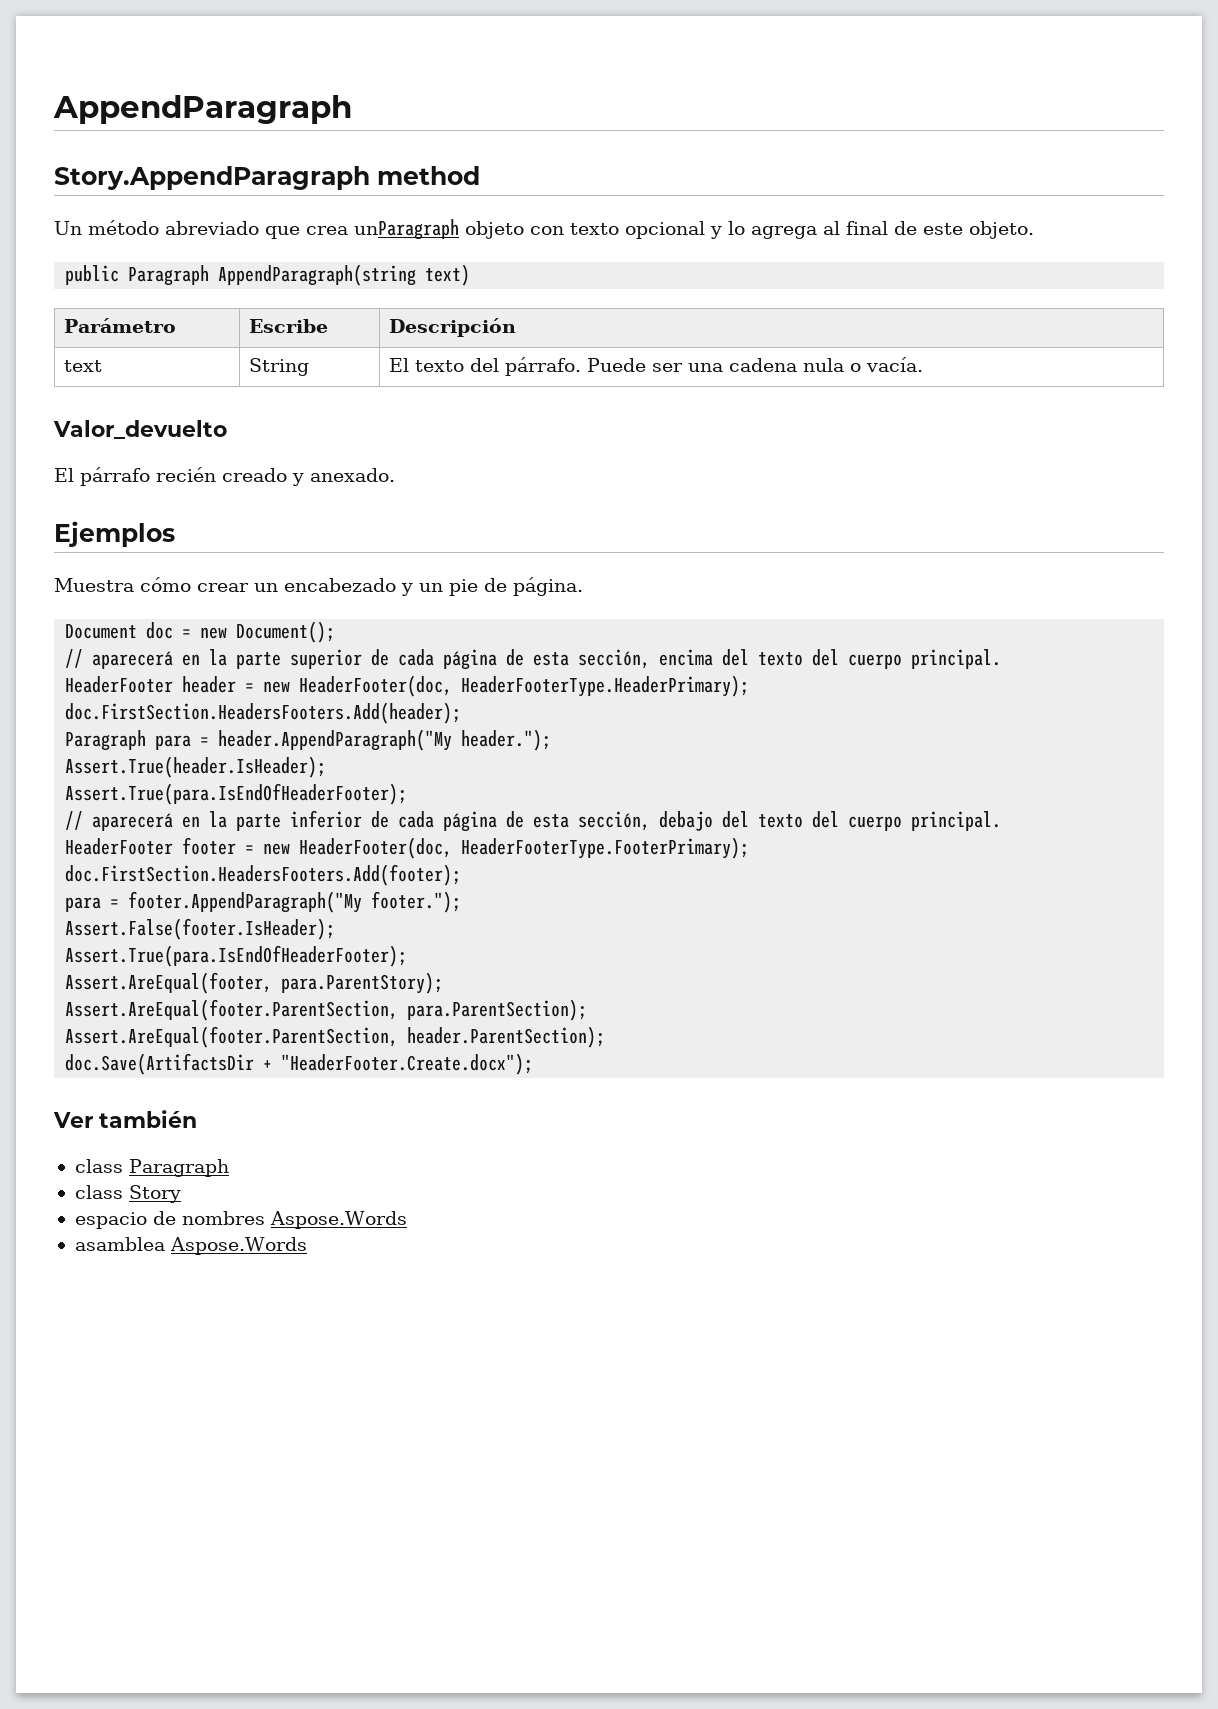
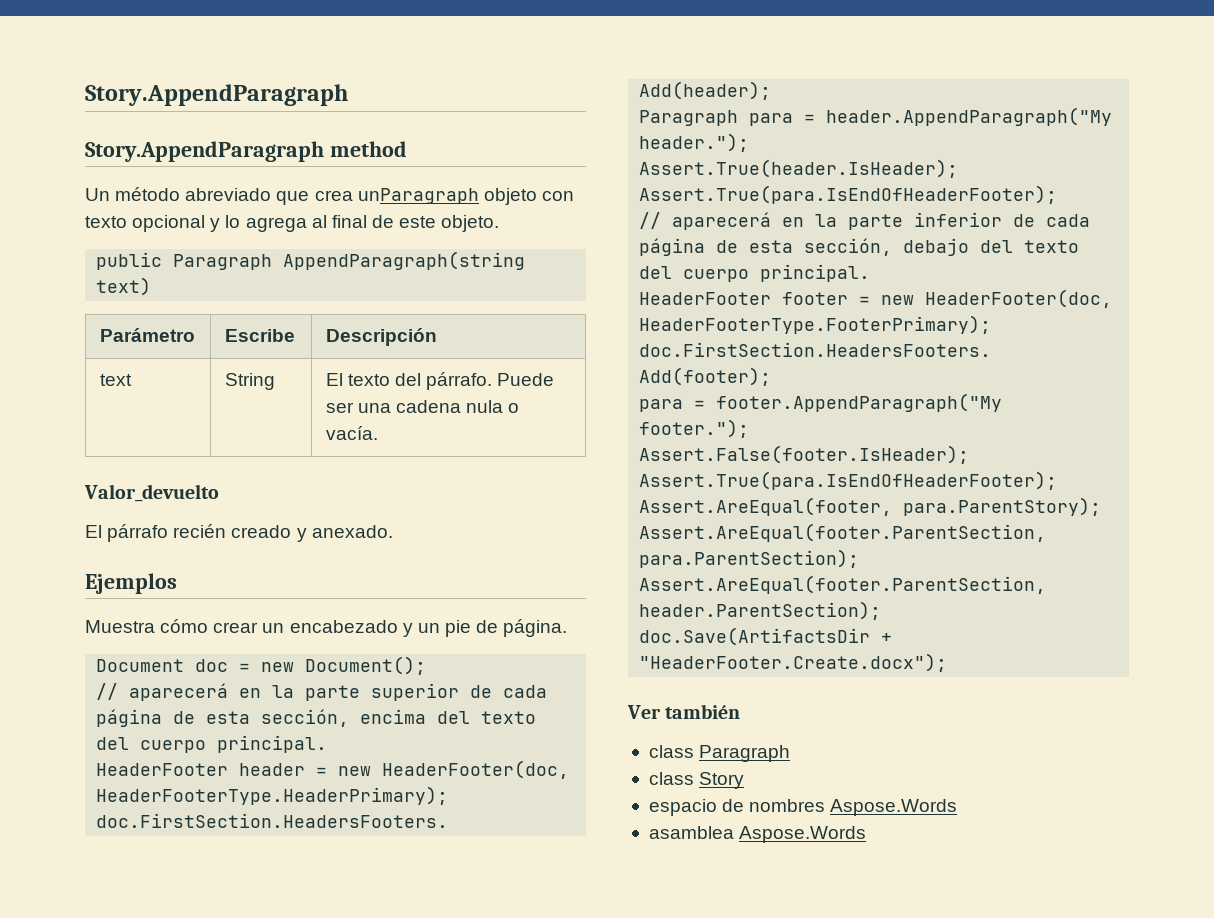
[53,95,352,124] AppendParagraph -> [85,84,348,106] Story.AppendParagraph

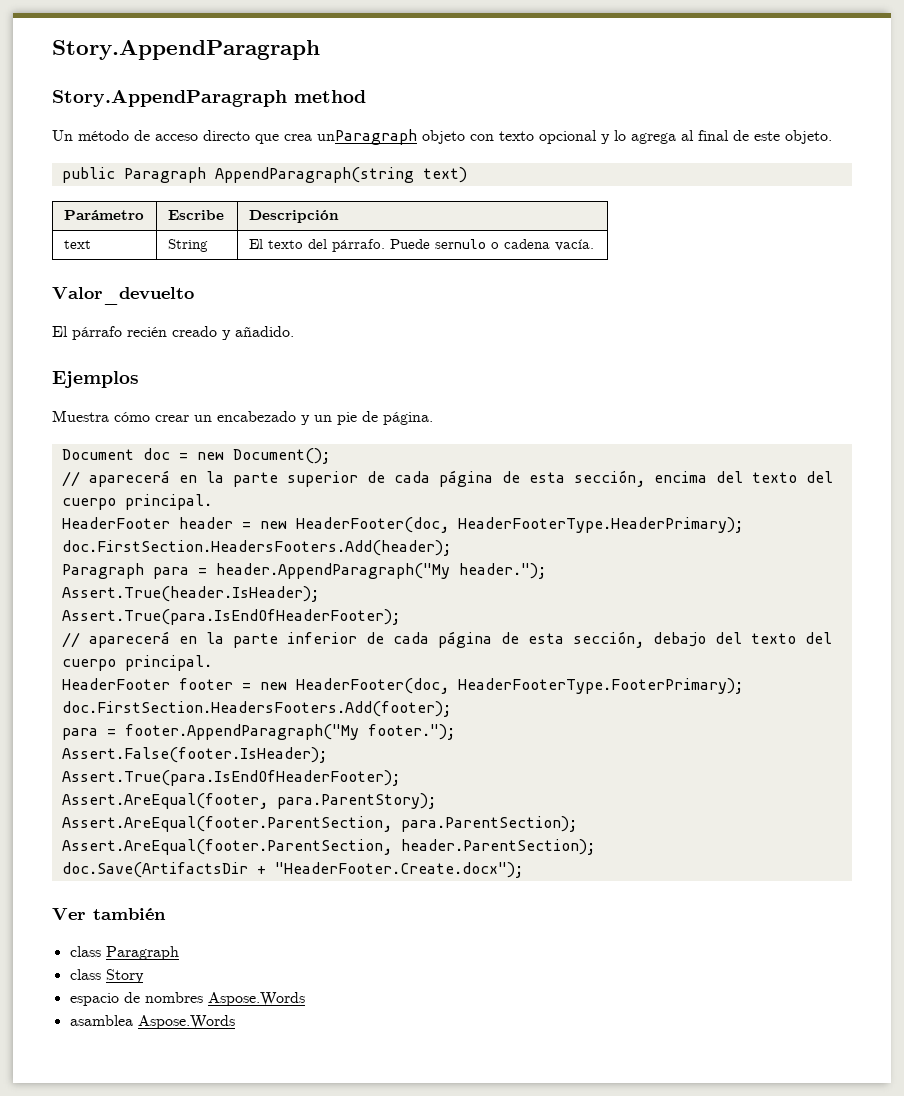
[185,188,272,201] abreviado -> [134,130,250,141] de acceso directo
[325,400,520,413] ser una cadena nula o -> [434,239,550,249] sernulo o cadena
[311,525,393,538] anexado. -> [235,326,294,337] añadido.

